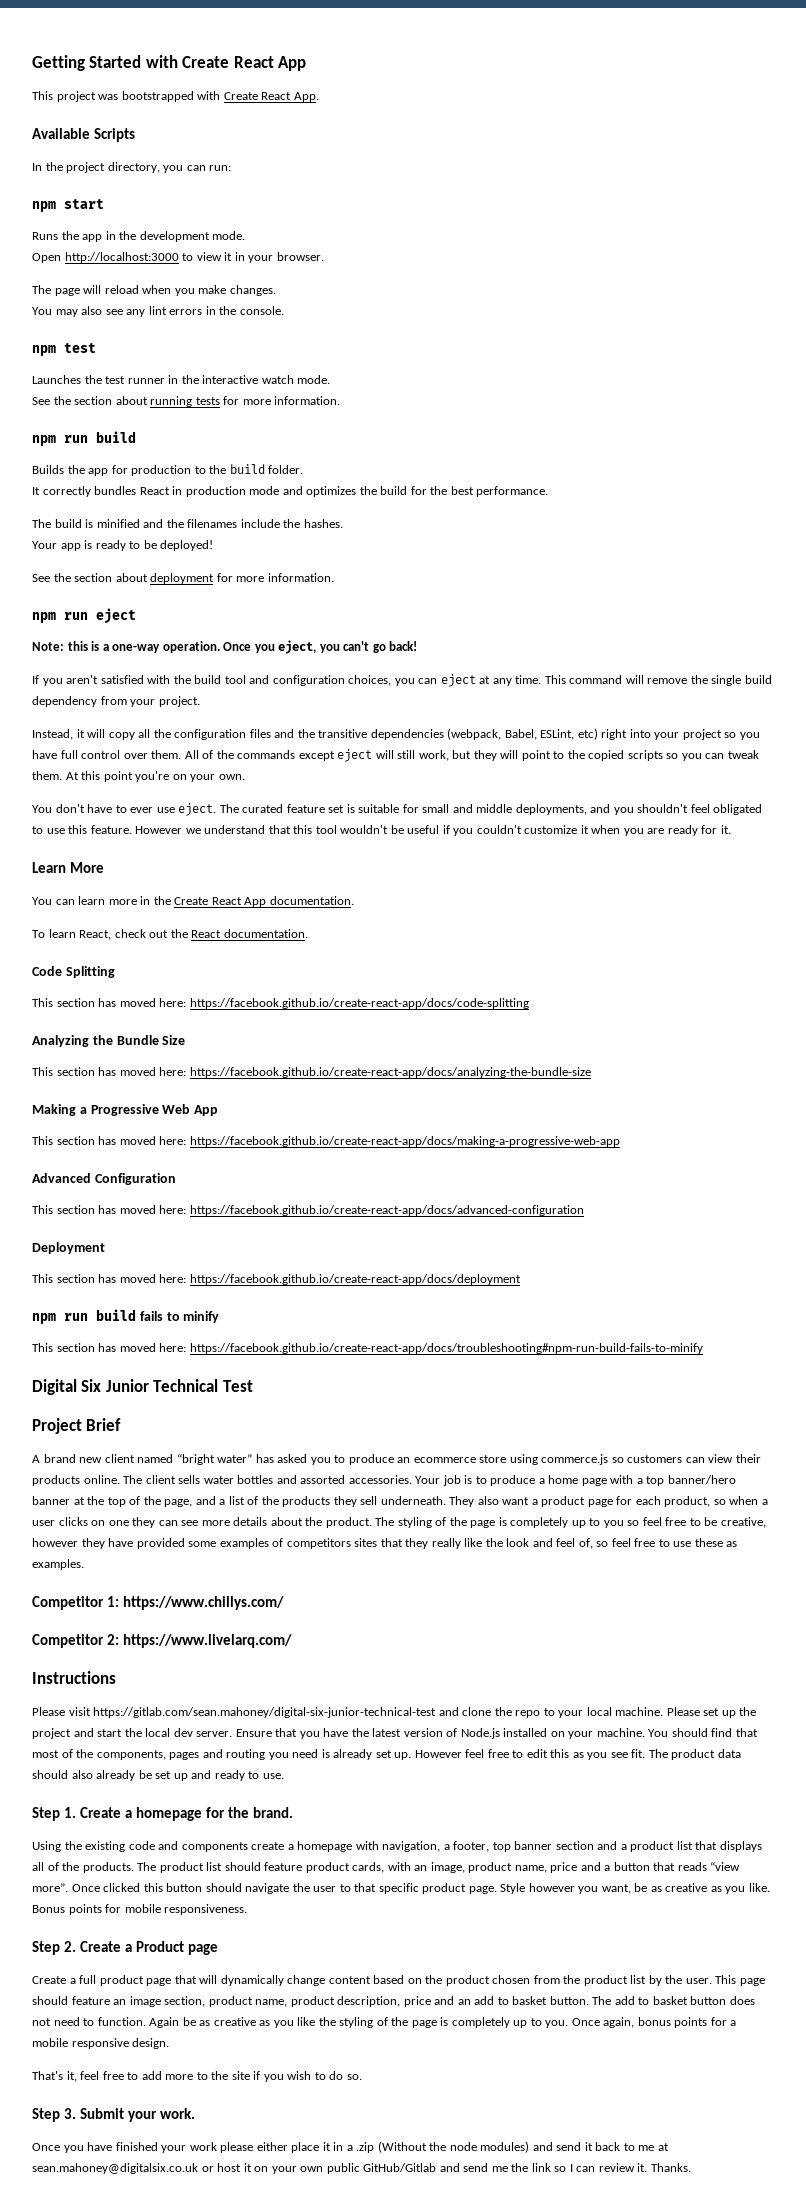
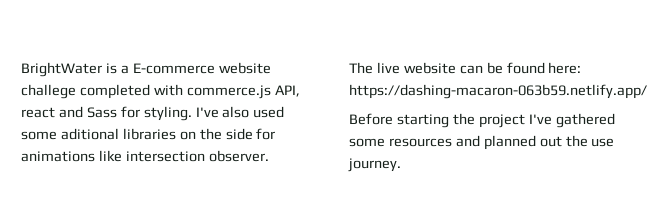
[32,55,307,71] [32,91,319,102] [32,128,136,142] [32,162,232,173] [32,199,104,212] [32,231,246,242] [32,252,324,263] [32,285,276,296] [32,306,284,317] [32,343,96,356] [32,375,331,384] [32,396,341,407] [32,431,136,446] [32,464,304,476] [32,486,549,497] [32,519,343,528] [32,540,214,551] [32,573,334,584] [32,608,136,624] [32,640,418,654] [32,674,772,687] [32,696,200,707] [32,728,760,740] [32,749,759,762] [32,771,245,782] [32,803,763,816] [32,825,731,836] [32,862,105,873] [32,896,354,907] [32,929,308,940] [32,966,115,978] [32,998,529,1009] [32,1035,186,1047] [32,1067,591,1078] [32,1104,219,1116] [32,1136,620,1147] [32,1173,176,1185] [32,1205,584,1216] [32,1242,105,1254] [32,1274,521,1285] [32,1309,220,1324] [32,1343,703,1354] [32,1379,253,1395] [32,1418,122,1434] [32,1454,761,1465] [32,1475,736,1486] [32,1496,768,1507] [32,1517,766,1528] [32,1538,738,1549] [32,1559,84,1570] [32,1596,285,1610] [32,1634,293,1648] [32,1671,116,1684] [32,1707,757,1718] [32,1728,758,1739] [32,1749,741,1760] [32,1770,284,1781] [32,1807,294,1821] [32,1841,762,1852] [32,1862,741,1873] [32,1883,770,1894] [32,1904,248,1915] [32,1941,219,1955] [32,1975,765,1986] [32,1996,755,2007] [32,2017,737,2028] [32,2038,170,2049] [32,2071,362,2082] [32,2108,196,2122] [32,2141,669,2153] [32,2163,691,2174] Getting Started with Create React App // This project was bootstrapped with Create React App. // Available Scripts // In the project directory, you can run: // npm start // Runs the app in the development mode. // Open http://localhost:3000 to view it in your browser. // The page will reload when you make changes. // You may also see any lint errors in the console. // npm test // Launches the test runner in the interactive watch mode. // See the section about running tests for more information. // npm run build // Builds the app for production to the build folder. // It correctly bundles React in production mode and optimizes the build for the best performance. // The build is minified and the filenames include the hashes. // Your app is ready to be deployed! // See the section about deployment for more information. // npm run eject // Note: this is a one-way operation. Once you eject, you can't go back! // If you aren't satisfied with the build tool and configuration choices, you can eject at any time. This command will remove the single build dependency from your project. // Instead, it will copy all the configuration files and the transitive dependencies (webpack, Babel, ESLint, etc) right into your project so you have full control over them. All of the commands except eject will still work, but they will point to the copied scripts so you can tweak them. At this point you're on your own. // You don't have to ever use eject. The curated feature set is suitable for small and middle deployments, and you shouldn't feel obligated to use this feature. However we understand that this tool wouldn't be useful if you couldn't customize it when you are ready for it. // Learn More // You can learn more in the Create React App documentation. // To learn React, check out the React documentation. // Code Splitting // This section has moved here: https://facebook.github.io/create-react-app/docs/code-splitting // Analyzing the Bundle Size // This section has moved here: https://facebook.github.io/create-react-app/docs/analyzing-the-bundle-size // Making a Progressive Web App // This section has moved here: https://facebook.github.io/create-react-app/docs/making-a-progressive-web-app // Advanced Configuration // This section has moved here: https://facebook.github.io/create-react-app/docs/advanced-configuration // Deployment // This section has moved here: https://facebook.github.io/create-react-app/docs/deployment // npm run build fails to minify // This section has moved here: https://facebook.github.io/create-react-app/docs/troubleshooting#npm-run-build-fails-to-minify // Digital Six Junior Technical Test // Project Brief // A brand new client named “bright water” has asked you to produce an ecommerce store using commerce.js so customers can view their products online. The client sells water bottles and assorted accessories. Your job is to produce a home page with a top banner/hero banner at the top of the page, and a list of the products they sell underneath. They also want a product page for each product, so when a user clicks on one they can see more details about the product. The styling of the page is completely up to you so feel free to be creative, however they have provided some examples of competitors sites that they really like the look and feel of, so feel free to use these as examples. // Competitor 1: https://www.chillys.com/ // Competitor 2: https://www.livelarq.com/ // Instructions // Please visit https://gitlab.com/sean.mahoney/digital-six-junior-technical-test and clone the repo to your local machine. Please set up the project and start the local dev server. Ensure that you have the latest version of Node.js installed on your machine. You should find that most of the components, pages and routing you need is already set up. However feel free to edit this as you see fit. The product data should also already be set up and ready to use. // Step 1. Create a homepage for the brand. // Using the existing code and components create a homepage with navigation, a footer, top banner section and a product list that displays all of the products. The product list should feature product cards, with an image, product name, price and a button that reads “view more”. Once clicked this button should navigate the user to that specific product page. Style however you want, be as creative as you like. Bonus points for mobile responsiveness. // Step 2. Create a Product page // Create a full product page that will dynamically change content based on the product chosen from the product list by the user. This page should feature an image section, product name, product description, price and an add to basket button. The add to basket button does not need to function. Again be as creative as you like the styling of the page is completely up to you. Once again, bonus points for a mobile responsive design. // That's it, feel free to add more to the site if you wish to do so. // Step 3. Submit your work. // Once you have finished your work please either place it in a .zip (Without the node modules) and send it back to me at sean.mahoney@digitalsix.co.uk or host it on your own public GitHub/Gitlab and send me the link so I can review it. Thanks. -> [21,62,271,77] [21,84,300,99] [21,106,285,121] [21,128,276,140] [21,150,269,162] [349,62,582,74] [349,84,647,99] [349,113,615,128] [349,135,615,150] [348,158,401,172] BrightWater is a E-commerce website challege completed with commerce.js API, react and Sass for styling. I've also used some aditional libraries on the side for animations like intersection observer. // The live website can be found here: https://dashing-macaron-063b59.netlify.app/ // Before starting the project I've gathered some resources and planned out the use journey.

